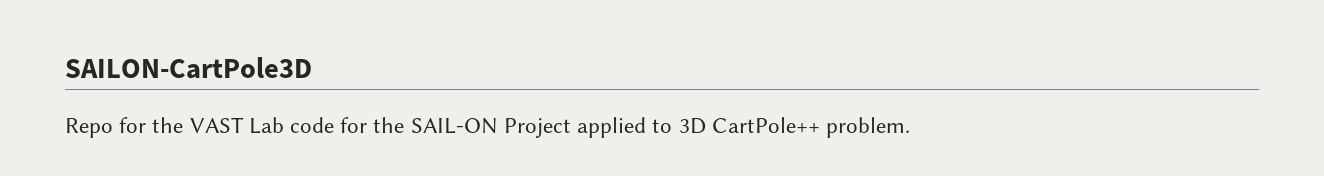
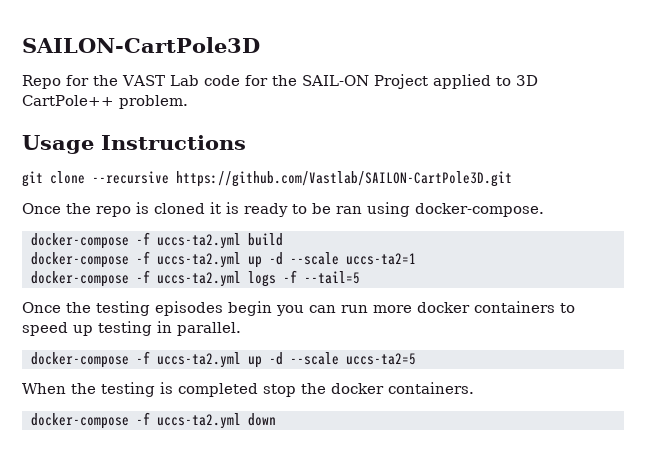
(910, 127) none -> [22,135,246,154] [22,171,512,187] [22,202,544,217] [30,232,283,249] [30,251,416,268] [30,270,360,287] [22,301,575,316] [22,321,241,336] [30,351,416,368] [22,382,474,397] [30,412,276,429] // Usage Instructions // git clone --recursive https://github.com/Vastlab/SAILON-CartPole3D.git // Once the repo is cloned it is ready to be ran using docker-compose. // docker-compose -f uccs-ta2.yml build // docker-compose -f uccs-ta2.yml up -d --scale uccs-ta2=1 // docker-compose -f uccs-ta2.yml logs -f --tail=5 // Once the testing episodes begin you can run more docker containers to speed up testing in parallel. // docker-compose -f uccs-ta2.yml up -d --scale uccs-ta2=5 // When the testing is completed stop the docker containers. // docker-compose -f uccs-ta2.yml down

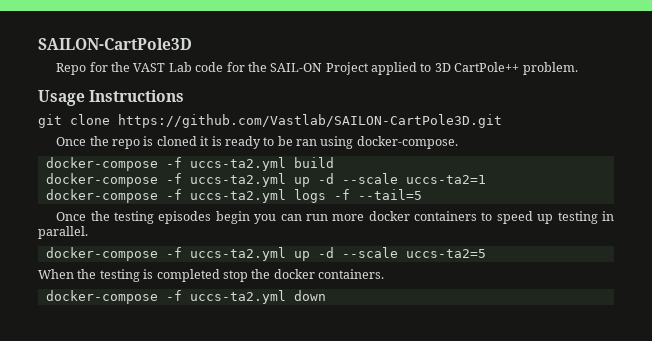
[92,171,169,184] --recursive -> (110, 119) none

